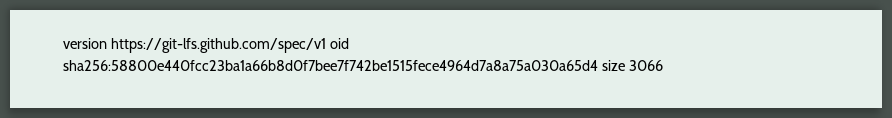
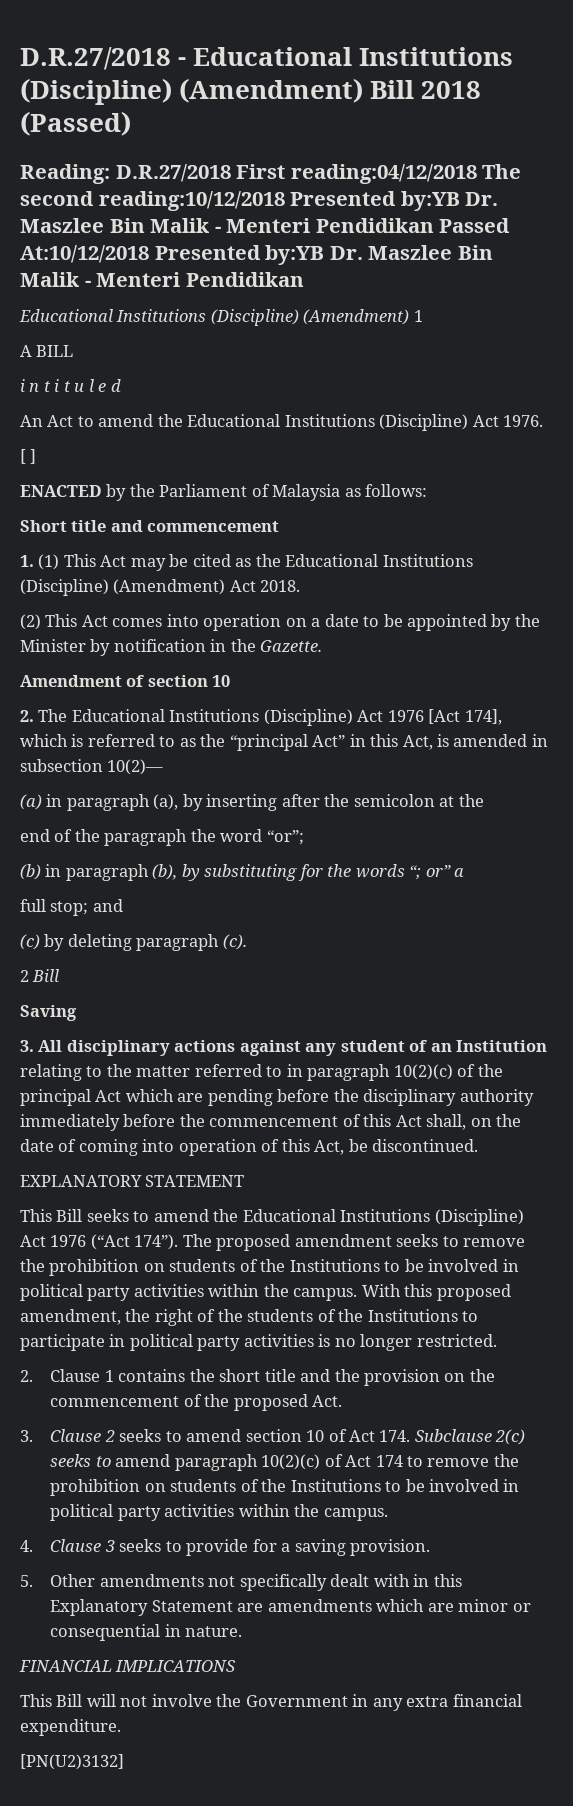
[63,38,349,53] [63,60,663,71] version https://git-lfs.github.com/spec/v1 oid sha256:58800e440fcc23ba1a66b8d0f7bee7f742be1515fece4964d7a8a75a030a65d4 size 3066 -> [20,47,514,70] [20,78,482,105] [20,111,131,136] [20,164,522,184] [20,191,499,211] [20,218,511,233] [20,245,493,265] [20,272,304,287] [19,309,423,326] [20,345,74,357] [20,379,121,392] [20,414,544,431] [20,449,37,464] [20,484,428,501] [20,520,280,532] [20,554,473,571] [20,579,301,596] [20,614,540,631] [20,639,323,656] [20,675,231,687] [20,709,502,726] [20,734,548,751] [20,759,164,775] [20,794,484,811] [20,829,304,846] [20,864,465,881] [20,899,123,916] [20,934,247,951] [20,969,60,982] [20,1005,77,1021] [20,1040,548,1056] [20,1064,503,1081] [20,1089,534,1106] [20,1114,522,1131] [20,1139,479,1156] [20,1175,245,1187] [20,1209,524,1226] [20,1234,526,1251] [20,1259,519,1276] [20,1284,511,1301] [20,1309,479,1326] [20,1334,497,1351] [20,1369,495,1386] [50,1394,343,1411] [20,1429,526,1445] [50,1454,519,1471] [50,1479,520,1496] [50,1504,388,1521] [20,1539,431,1556] [20,1574,462,1591] [50,1599,531,1616] [50,1624,243,1641] [19,1660,237,1672] [20,1694,522,1711] [20,1719,121,1736] [20,1754,124,1770] D.R.27/2018 - Educational Institutions (Discipline) (Amendment) Bill 2018 (Passed) // Reading: D.R.27/2018 First reading:04/12/2018 The second reading:10/12/2018 Presented by:YB Dr. Maszlee Bin Malik - Menteri Pendidikan Passed At:10/12/2018 Presented by:YB Dr. Maszlee Bin Malik - Menteri Pendidikan // Educational Institutions (Discipline) (Amendment) 1 // A BILL // i n t i t u l e d // An Act to amend the Educational Institutions (Discipline) Act 1976. // [ ] // ENACTED by the Parliament of Malaysia as follows: // Short title and commencement // 1. (1) This Act may be cited as the Educational Institutions (Discipline) (Amendment) Act 2018. // (2) This Act comes into operation on a date to be appointed by the Minister by notification in the Gazette. // Amendment of section 10 // 2. The Educational Institutions (Discipline) Act 1976 [Act 174], which is referred to as the “principal Act” in this Act, is amended in subsection 10(2)— // (a) in paragraph (a), by inserting after the semicolon at the // end of the paragraph the word “or”; // (b) in paragraph (b), by substituting for the words “; or” a // full stop; and // (c) by deleting paragraph (c). // 2 Bill // Saving // 3. All disciplinary actions against any student of an Institution relating to the matter referred to in paragraph 10(2)(c) of the principal Act which are pending before the disciplinary authority immediately before the commencement of this Act shall, on the date of coming into operation of this Act, be discontinued. // EXPLANATORY STATEMENT // This Bill seeks to amend the Educational Institutions (Discipline) Act 1976 (“Act 174”). The proposed amendment seeks to remove the prohibition on students of the Institutions to be involved in political party activities within the campus. With this proposed amendment, the right of the students of the Institutions to participate in political party activities is no longer restricted. // 2. Clause 1 contains the short title and the provision on the commencement of the proposed Act. // 3. Clause 2 seeks to amend section 10 of Act 174. Subclause 2(c) seeks to amend paragraph 10(2)(c) of Act 174 to remove the prohibition on students of the Institutions to be involved in political party activities within the campus. // 4. Clause 3 seeks to provide for a saving provision. // 5. Other amendments not specifically dealt with in this Explanatory Statement are amendments which are minor or consequential in nature. // FINANCIAL IMPLICATIONS // This Bill will not involve the Government in any extra financial expenditure. // [PN(U2)3132]

